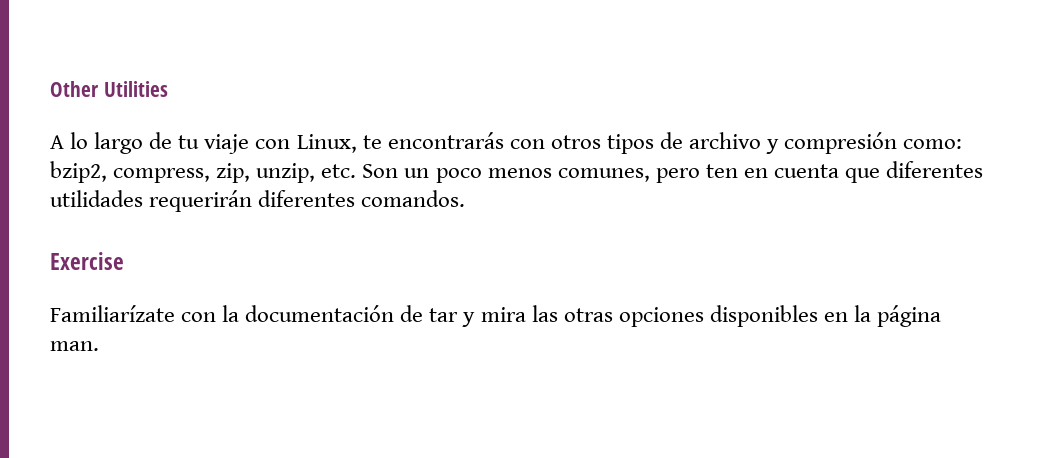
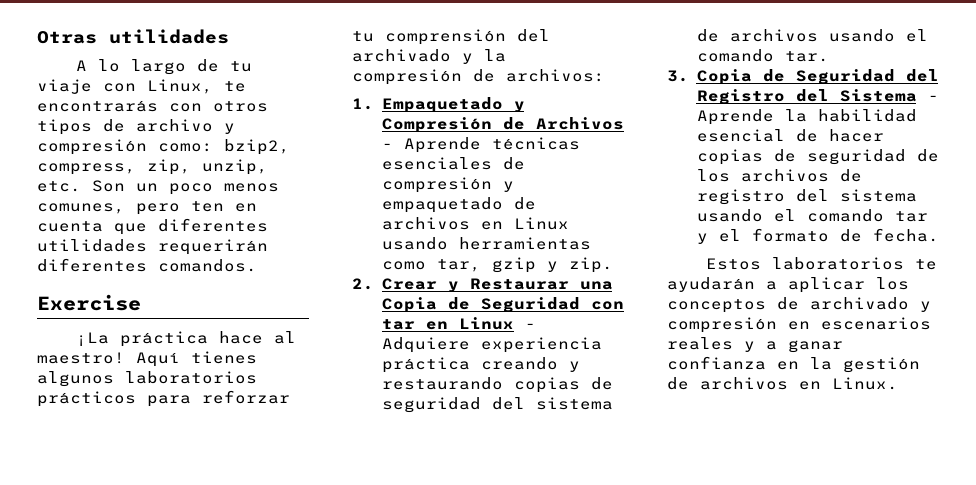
[50,81,168,97] Other Utilities -> [37,29,229,44] Otras utilidades
[50,305,942,327] [50,341,99,351] Familiarízate con la documentación de tar y mira las otras opciones disponibles en la página man. -> [75,331,296,347] [37,351,257,367] [37,371,257,387] [37,390,290,407] [352,29,550,45] [352,49,506,64] [352,69,605,85] [352,97,525,113] [381,117,624,133] [381,137,580,153] [381,157,525,170] [381,177,514,193] [381,197,536,213] [381,217,569,230] [381,237,591,250] [381,257,613,273] [352,278,613,293] [381,297,624,313] [381,317,536,330] [381,337,602,353] [381,357,580,373] [381,377,613,393] [381,397,613,413] [696,29,928,42] [696,49,829,62] [667,69,939,85] [696,89,939,105] [696,109,917,125] [696,129,884,142] [696,149,939,165] [696,169,862,182] [696,189,917,205] [696,209,928,222] [696,228,939,244] [705,257,937,270] [667,277,909,293] [667,297,931,313] [667,317,931,333] [667,337,843,353] [667,356,920,373] [667,377,898,390] ¡La práctica hace al maestro! Aquí tienes algunos laboratorios prácticos para reforzar tu comprensión del archivado y la compresión de archivos: // 1. Empaquetado y Compresión de Archivos - Aprende técnicas esenciales de compresión y empaquetado de archivos en Linux usando herramientas como tar, gzip y zip. // 2. Crear y Restaurar una Copia de Seguridad con tar en Linux - Adquiere experiencia práctica creando y restaurando copias de seguridad del sistema de archivos usando el comando tar. // 3. Copia de Seguridad del Registro del Sistema - Aprende la habilidad esencial de hacer copias de seguridad de los archivos de registro del sistema usando el comando tar y el formato de fecha. // Estos laboratorios te ayudarán a aplicar los conceptos de archivado y compresión en escenarios reales y a ganar confianza en la gestión de archivos en Linux.

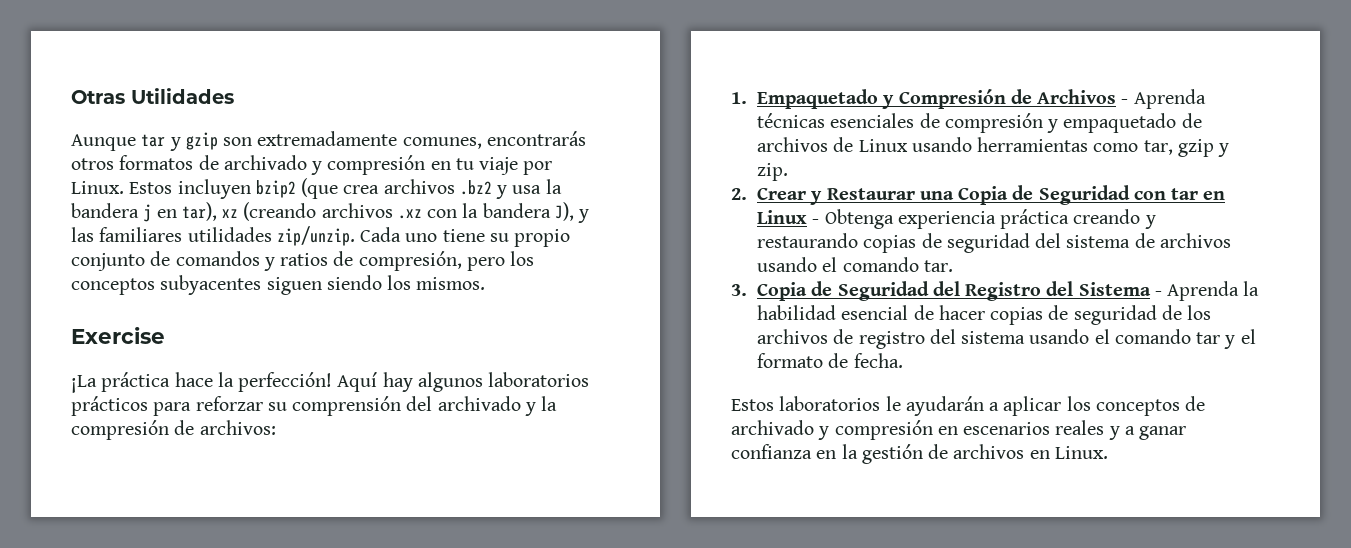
[109,29,229,44] [75,59,252,75] [37,79,246,94] [37,100,268,112] [37,119,235,135] [37,139,290,155] [37,159,268,175] [37,180,279,195] [37,201,257,215] [37,218,268,235] [37,239,268,255] [37,258,257,272] utilidades // A lo largo de tu viaje con Linux, te encontrarás con otros tipos de archivo y compresión como: bzip2, compress, zip, unzip, etc. Son un poco menos comunes, pero ten en cuenta que diferentes utilidades requerirán diferentes comandos. -> [131,88,234,104] [71,131,586,151] [71,155,553,175] [71,178,562,199] [71,202,590,223] [71,226,571,247] [71,251,535,271] [71,275,486,295] Utilidades // Aunque tar y gzip son extremadamente comunes, encontrarás otros formatos de archivado y compresión en tu viaje por Linux. Estos incluyen bzip2 (que crea archivos .bz2 y usa la bandera j en tar), xz (creando archivos .xz con la bandera J), y las familiares utilidades zip/unzip. Cada uno tiene su propio conjunto de comandos y ratios de compresión, pero los conceptos subyacentes siguen siendo los mismos.
[273,331,296,344] [37,351,257,367] al maestro! Aquí tienes -> [217,372,413,392] la perfección! Aquí hay
[352,31,374,42] tu -> [267,402,287,411] su
[403,137,481,153] Aprende -> [1133,89,1206,109] Aprenda
[480,221,503,230] en -> [833,137,854,152] de
[381,337,470,353] Adquiere -> [824,209,894,229] Obtenga
[696,109,774,125] Aprende -> [1167,281,1240,301] Aprenda
[914,259,937,270] te -> [885,396,901,411] le

